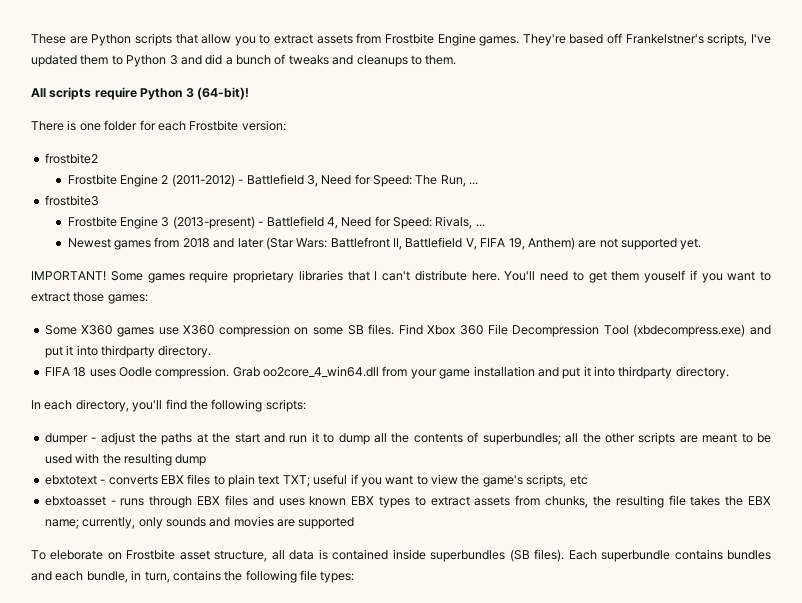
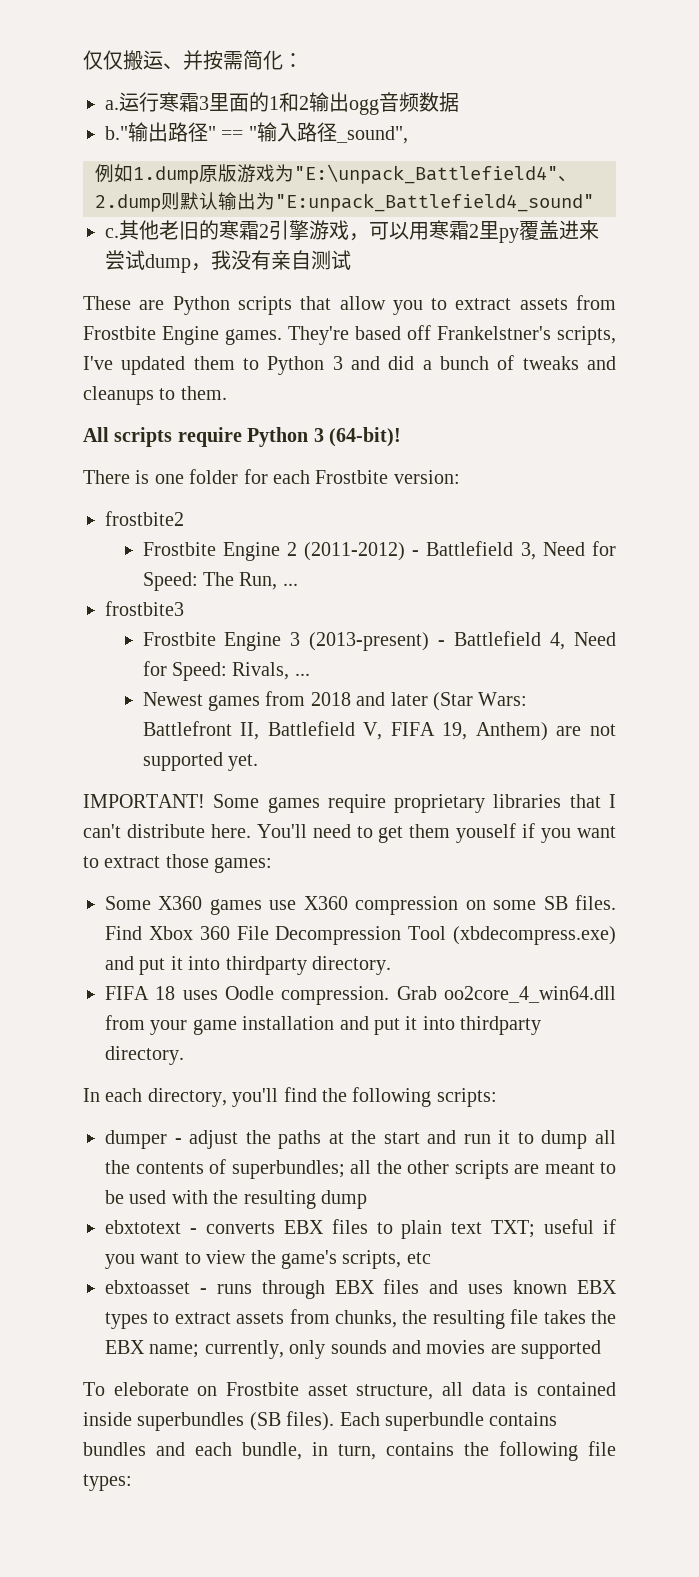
(31, 39) none -> [83,50,303,70] [105,92,459,115] [105,122,408,144] [95,164,577,184] [95,192,594,212] [105,220,599,243] [105,250,351,273] 仅仅搬运、并按需简化： // a.运行寒霜3里面的1和2输出ogg音频数据 // b."输出路径" == "输入路径_sound", // 例如1.dump原版游戏为"E:\unpack_Battlefield4"、2.dump则默认输出为"E:unpack_Battlefield4_sound" // c.其他老旧的寒霜2引擎游戏，可以用寒霜2里py覆盖进来尝试dump，我没有亲自测试 //

